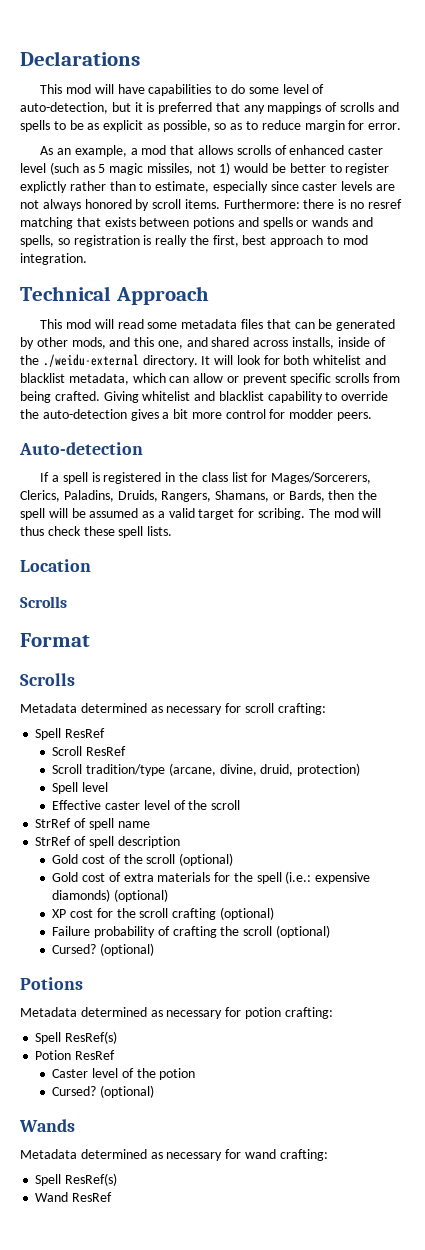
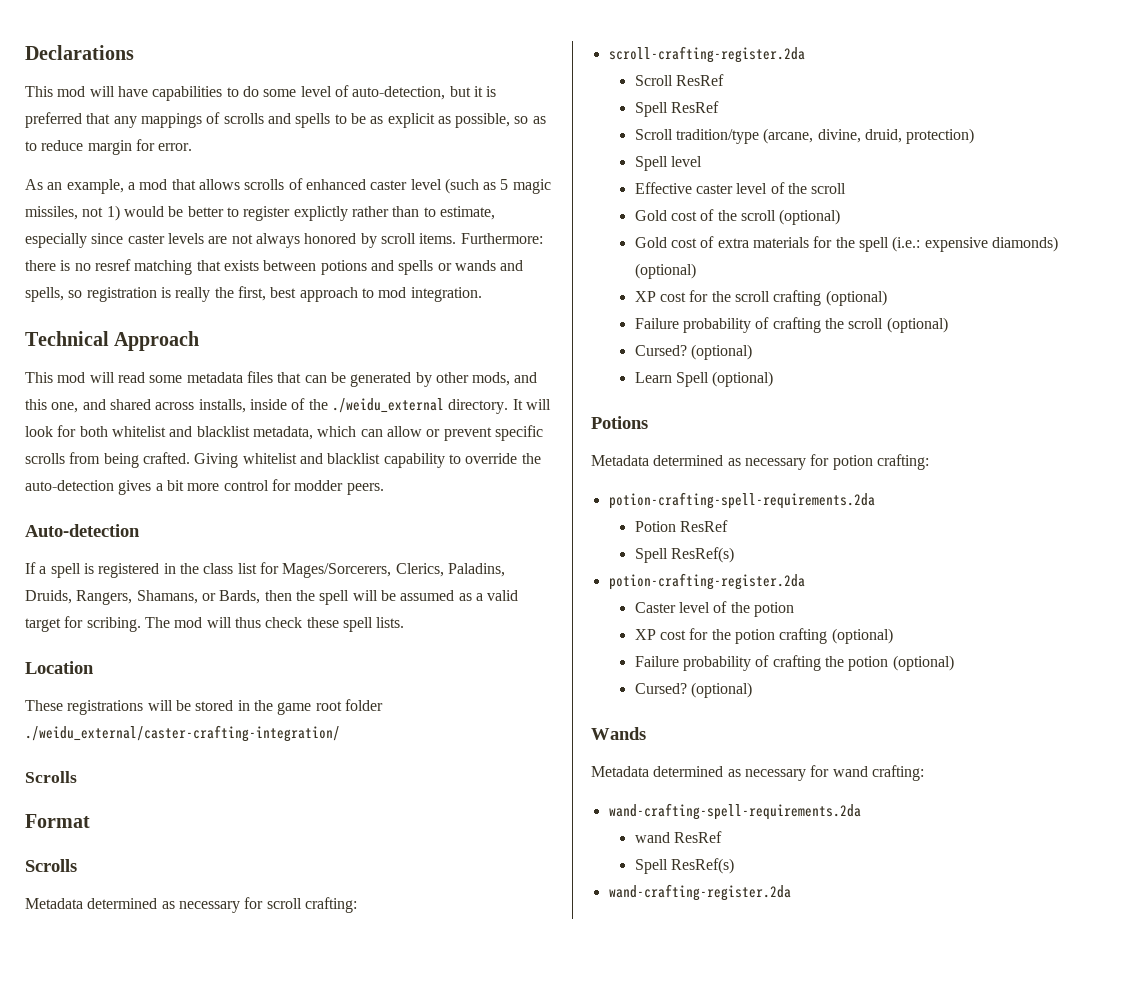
[42,354,139,367] ./weidu-external -> [331,398,444,413] ./weidu_external
(91, 565) none -> [25,699,383,715] [25,725,340,742] // These registrations will be stored in the game root folder ./weidu_external/caster-crafting-integration/
[35,728,106,740] [52,746,83,756] Spell ResRef // Scroll -> [608,46,805,63] [634,74,725,86] [634,102,668,117] scroll-crafting-register.2da // Scroll ResRef // Spell
[35,818,150,830] [35,836,180,848] // StrRef of spell name // StrRef of spell description -> (847, 188) none
(154, 949) none -> [634,371,774,387] // Learn Spell (optional)
[35,1031,118,1044] [35,1050,116,1060] // Spell ResRef(s) // Potion ResRef -> [608,492,875,509] [634,520,729,532] [634,547,735,563] [608,573,805,590] // potion-crafting-spell-requirements.2da // Potion ResRef // Spell ResRef(s) // potion-crafting-register.2da
(196, 1074) none -> [634,628,893,644] [634,655,954,671] // XP cost for the potion crafting (optional) // Failure probability of crafting the potion (optional)
[35,1173,118,1186] [35,1192,113,1202] // Spell ResRef(s) // Wand ResRef -> [608,803,861,820] [634,831,723,843] [634,858,735,874] [608,884,791,901] // wand-crafting-spell-requirements.2da // wand ResRef // Spell ResRef(s) // wand-crafting-register.2da

